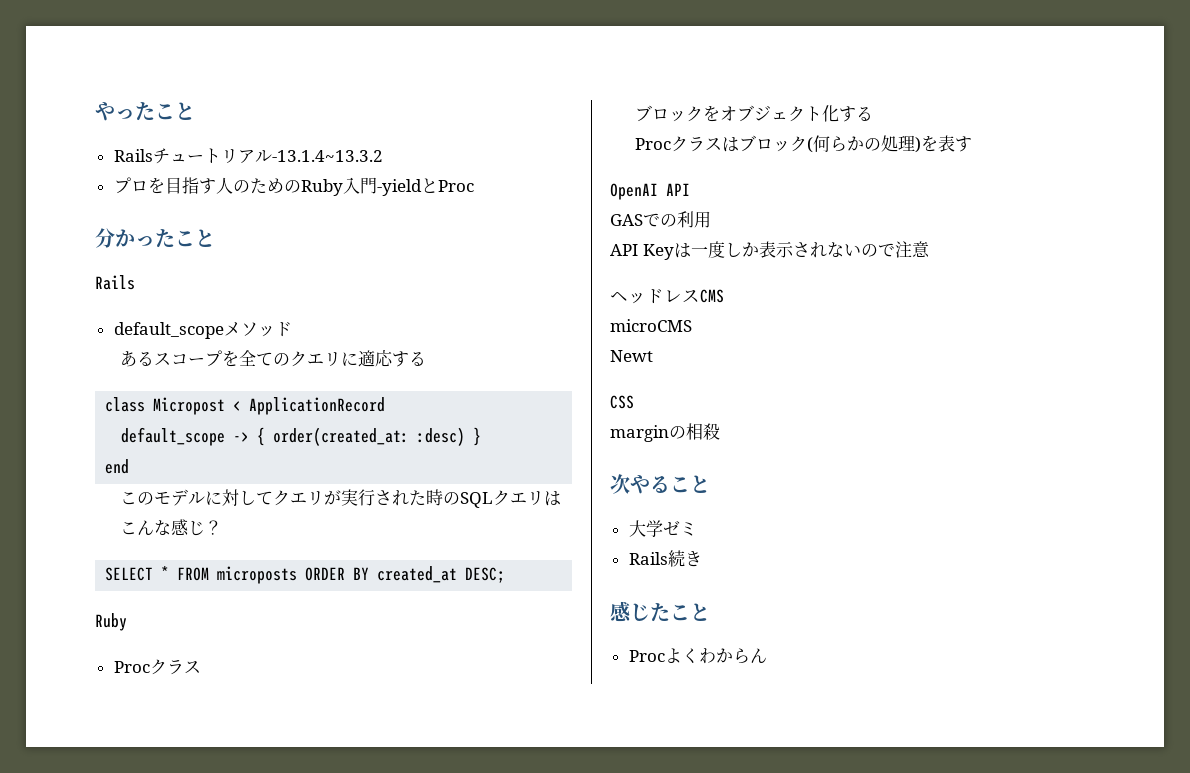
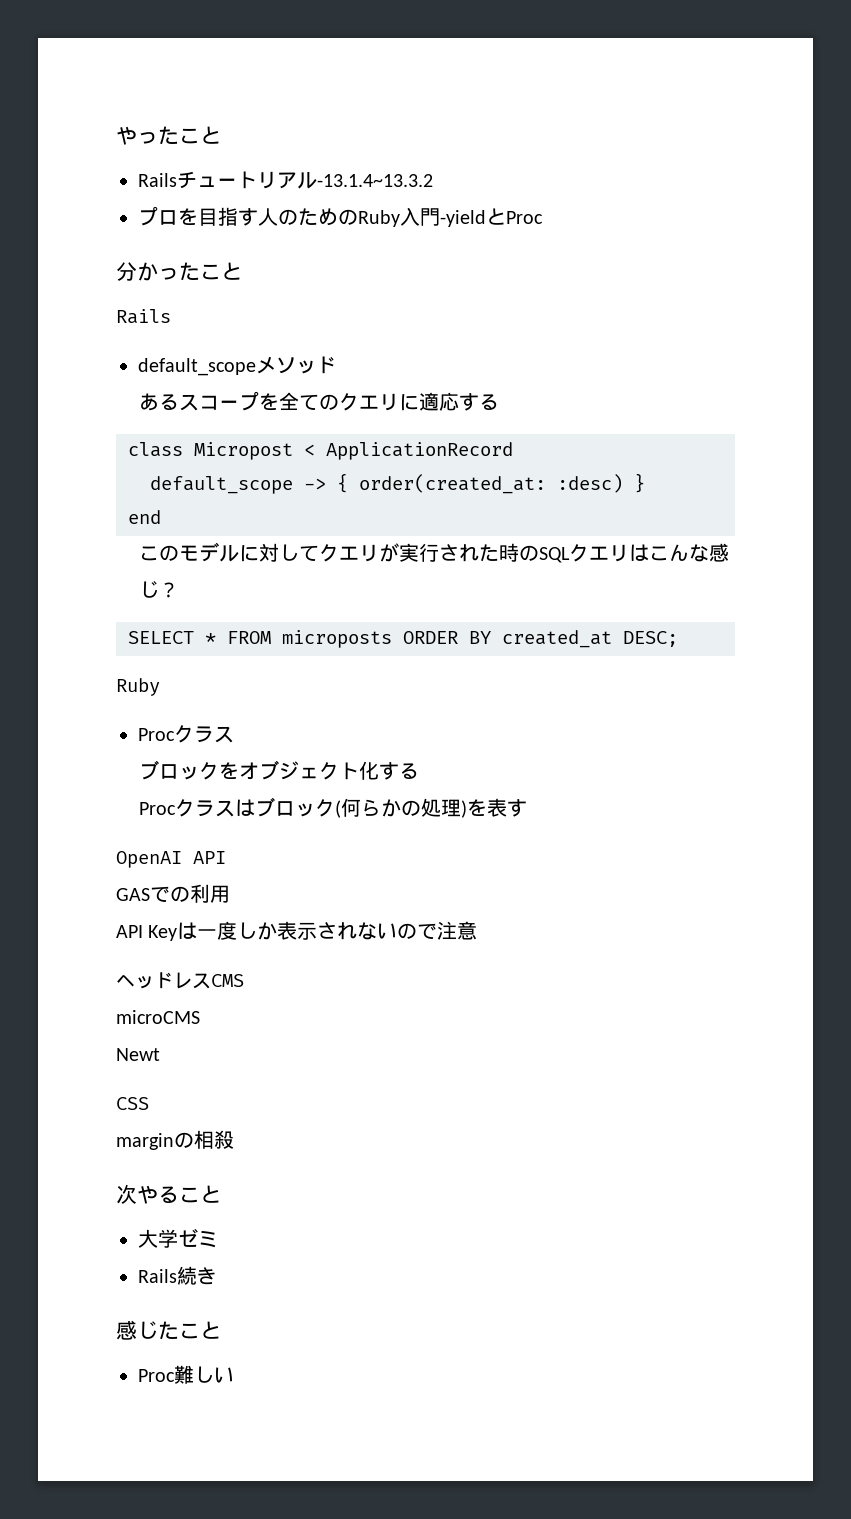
[664,648,767,664] よくわからん -> [174,1365,234,1384] 難しい

